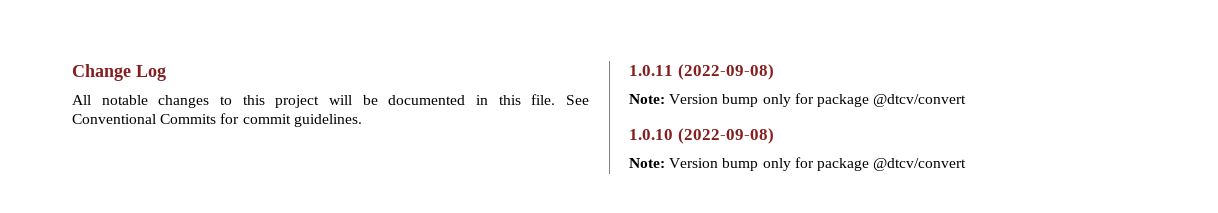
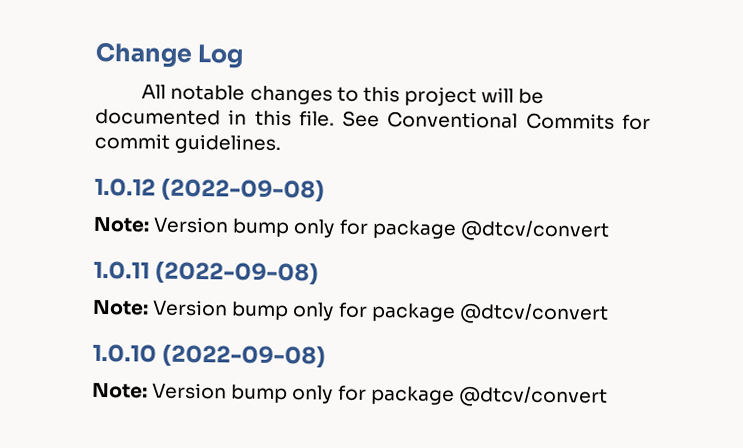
(362, 120) none -> [94,177,325,203] [93,216,610,242] // 1.0.12 (2022-09-08) // Note: Version bump only for package @dtcv/convert

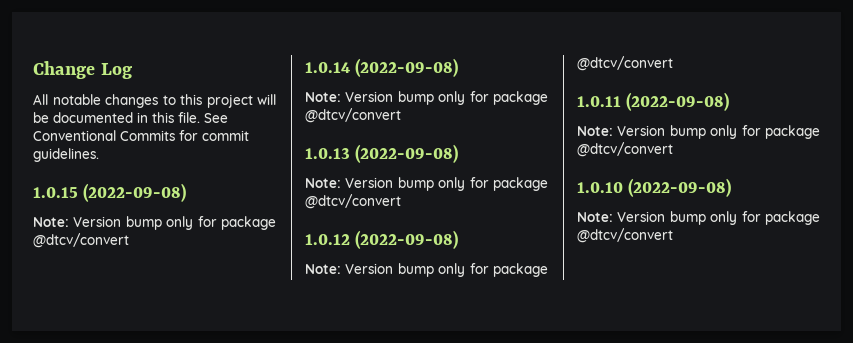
(282, 143) none -> [33,183,187,202] [33,216,276,230] [33,233,129,248] [305,58,459,77] [305,91,548,105] [305,108,401,123] [305,144,459,163] [305,177,548,191] [305,194,401,209] // 1.0.15 (2022-09-08) // Note: Version bump only for package @dtcv/convert // 1.0.14 (2022-09-08) // Note: Version bump only for package @dtcv/convert // 1.0.13 (2022-09-08) // Note: Version bump only for package @dtcv/convert

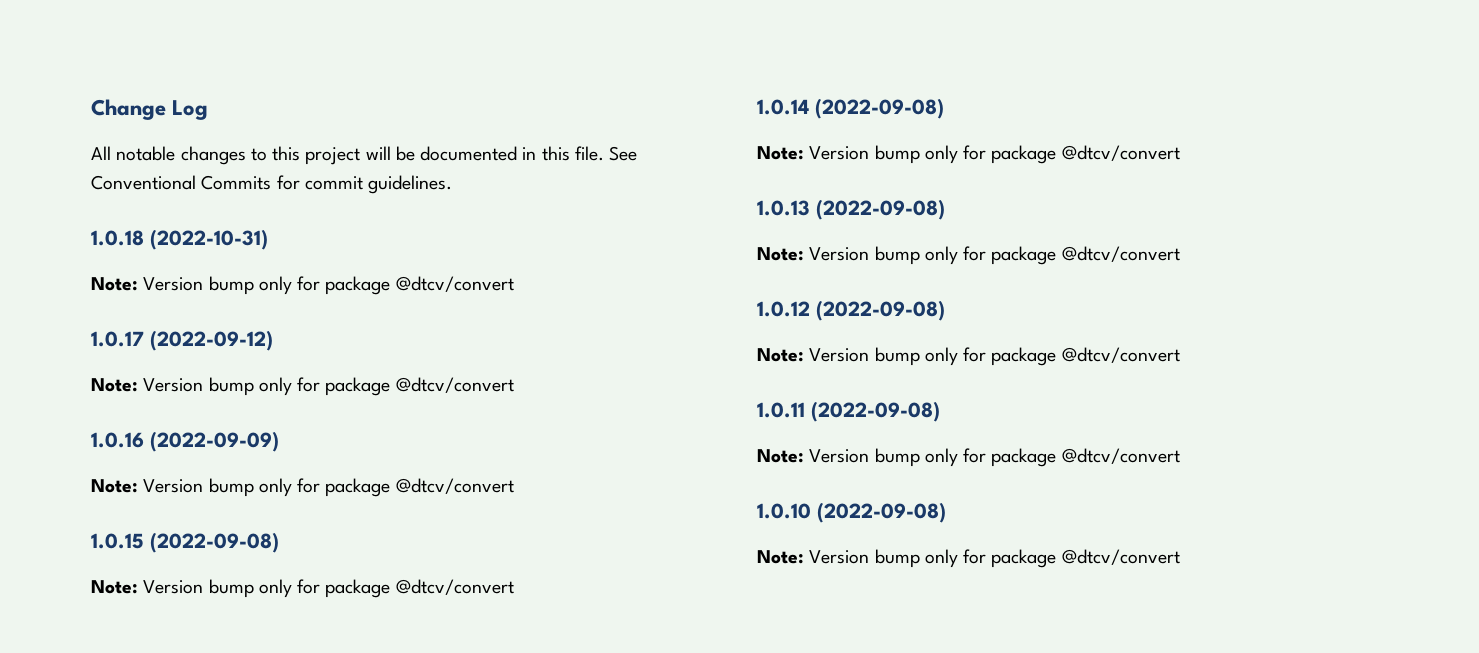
(99, 155) none -> [91,229,268,250] [91,276,514,295] [91,330,273,351] [91,377,514,396] [91,431,279,452] [91,478,514,497] // 1.0.18 (2022-10-31) // Note: Version bump only for package @dtcv/convert // 1.0.17 (2022-09-12) // Note: Version bump only for package @dtcv/convert // 1.0.16 (2022-09-09) // Note: Version bump only for package @dtcv/convert

